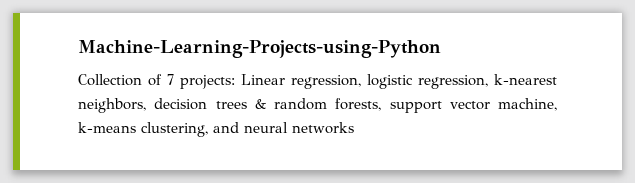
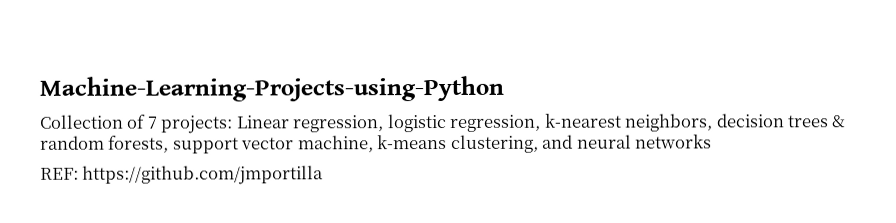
(354, 128) none -> [40,165,325,185] // REF: https://github.com/jmportilla

